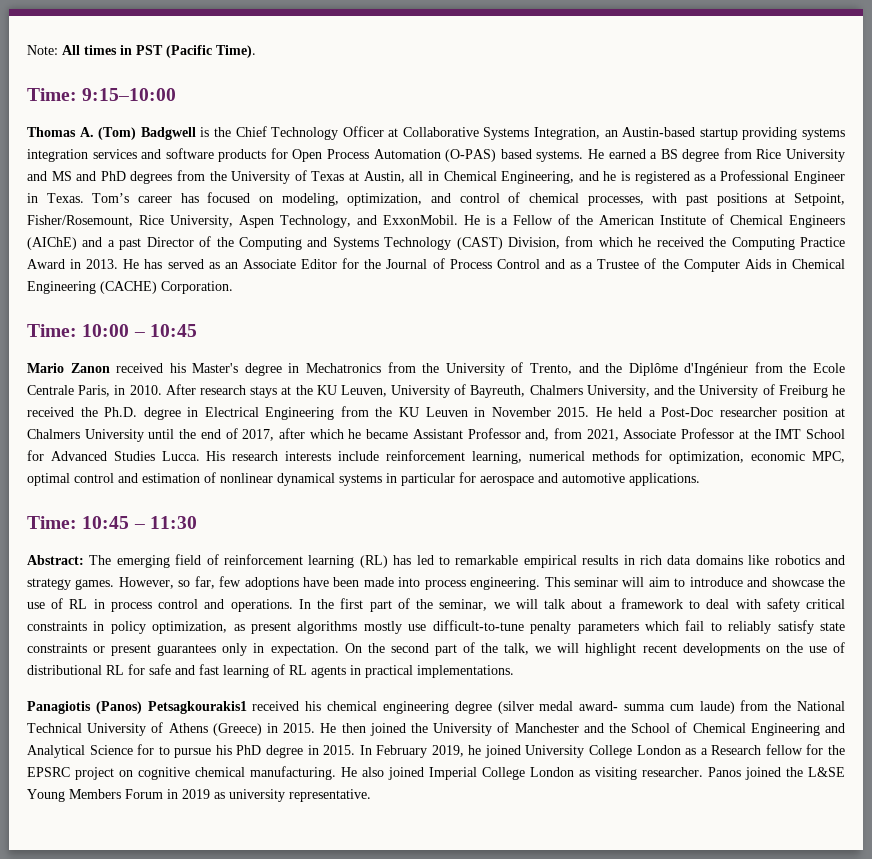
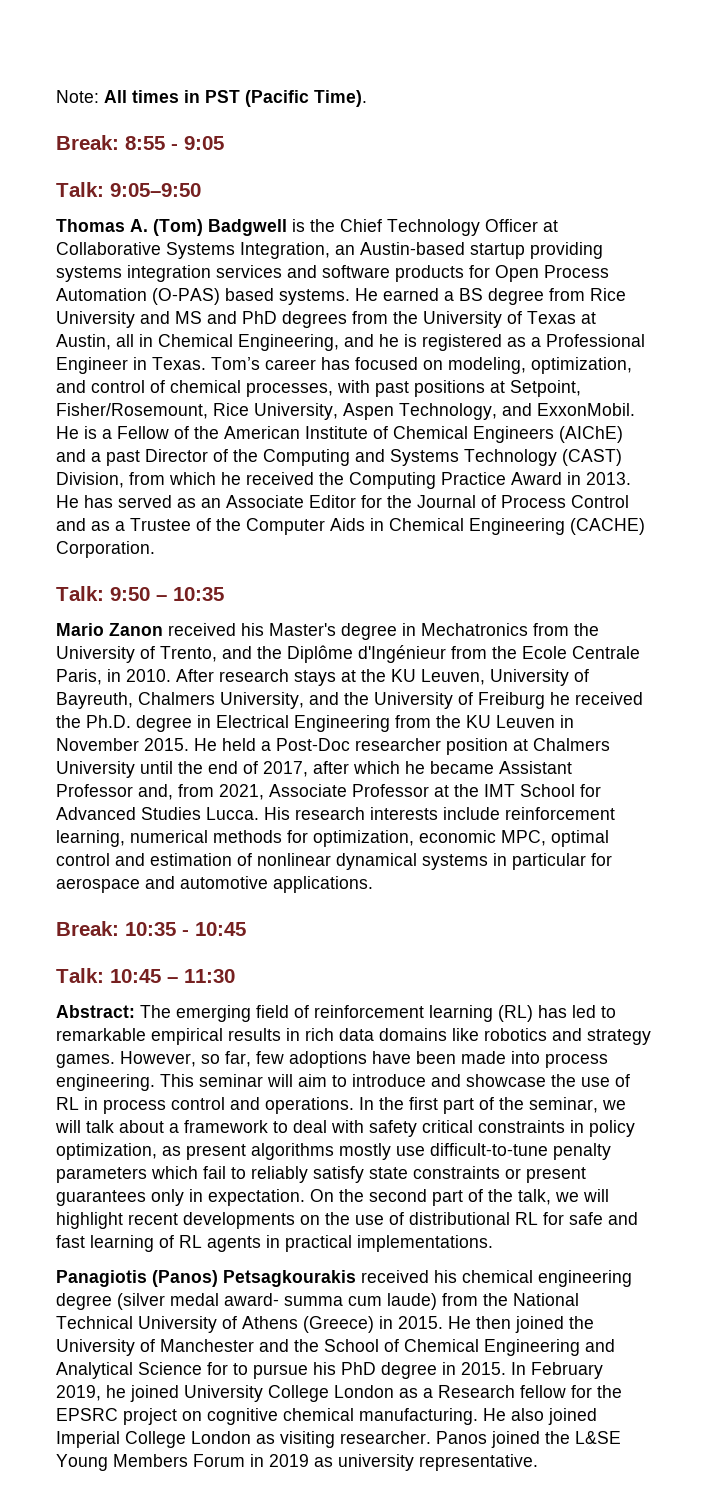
[27,88,177,101] Time: 9:15–10:00 -> [56,135,224,150] [56,182,201,197] Break: 8:55 - 9:05 // Talk: 9:05–9:50
[27,324,197,337] Time: 10:00 – 10:45 -> [56,586,224,601] Talk: 9:50 – 10:35
[27,516,77,529] Time: -> [56,921,246,936] [56,968,104,983] Break: 10:35 - 10:45 // Talk:
[147,701,247,714] Petsagkourakis1 -> [223,1270,356,1287] Petsagkourakis

